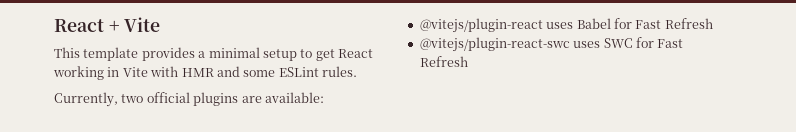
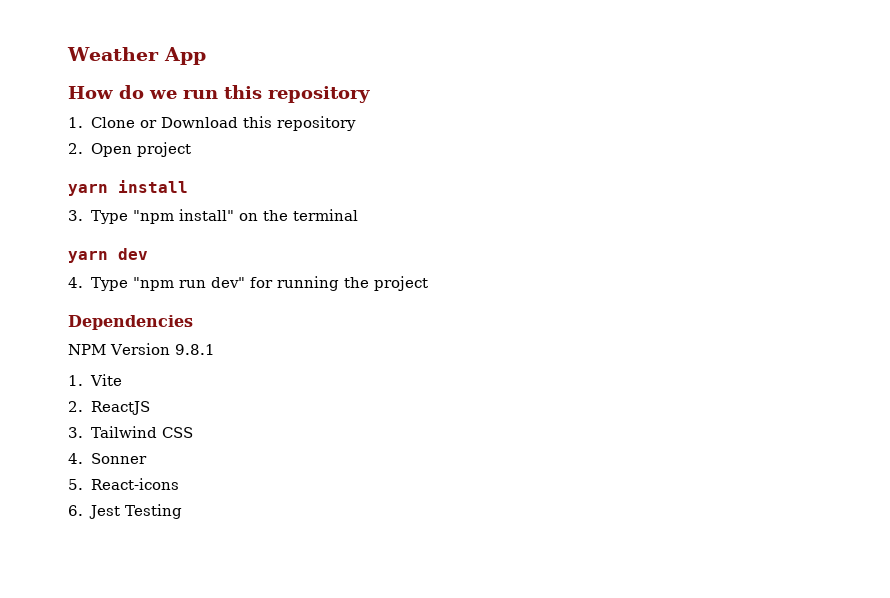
[54,17,161,32] [54,47,373,61] [53,66,357,80] [54,92,324,107] [419,18,713,33] [419,37,684,52] [419,56,468,67] React + Vite // This template provides a minimal setup to get React working in Vite with HMR and some ESLint rules. // Currently, two official plugins are available: // @vitejs/plugin-react uses Babel for Fast Refresh // @vitejs/plugin-react-swc uses SWC for Fast Refresh -> [67,47,206,65] [68,85,370,103] [68,116,356,131] [68,142,191,157] [68,180,188,196] [68,209,358,224] [68,248,148,263] [68,276,428,291] [68,315,193,330] [68,343,215,355] [68,374,122,386] [68,401,150,415] [68,426,194,438] [68,453,147,464] [68,478,179,490] [68,504,183,519] Weather App // How do we run this repository // 1. Clone or Download this repository // 2. Open project // yarn install // 3. Type "npm install" on the terminal // yarn dev // 4. Type "npm run dev" for running the project // Dependencies // NPM Version 9.8.1 // 1. Vite // 2. ReactJS // 3. Tailwind CSS // 4. Sonner // 5. React-icons // 6. Jest Testing

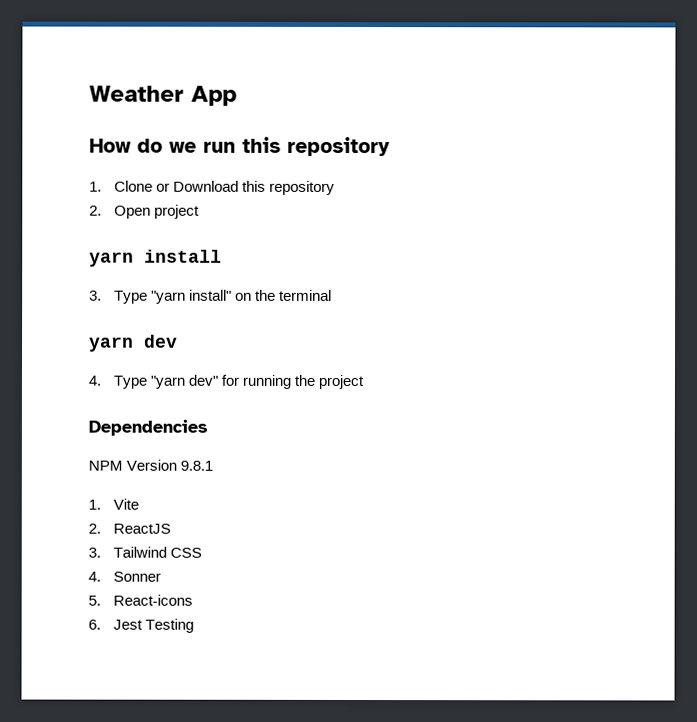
[132,210,174,224] "npm -> [150,290,186,304] "yarn
[132,277,206,291] "npm run -> [149,375,185,389] "yarn

